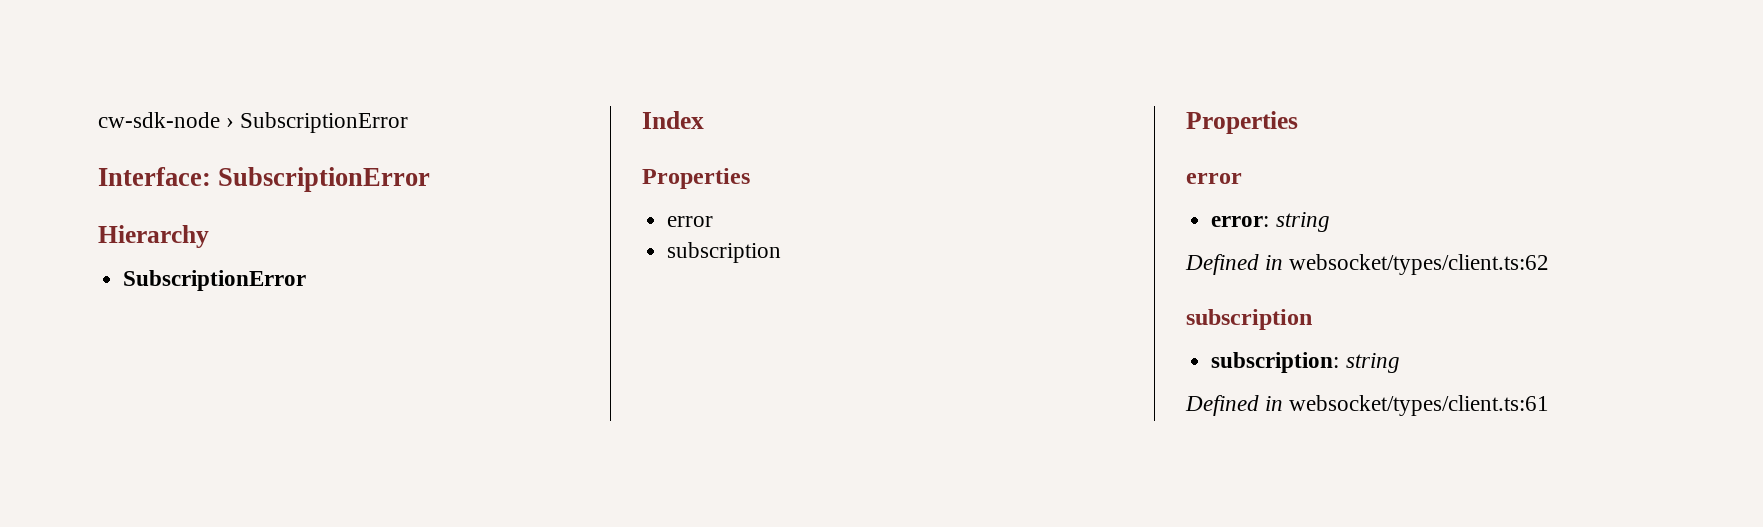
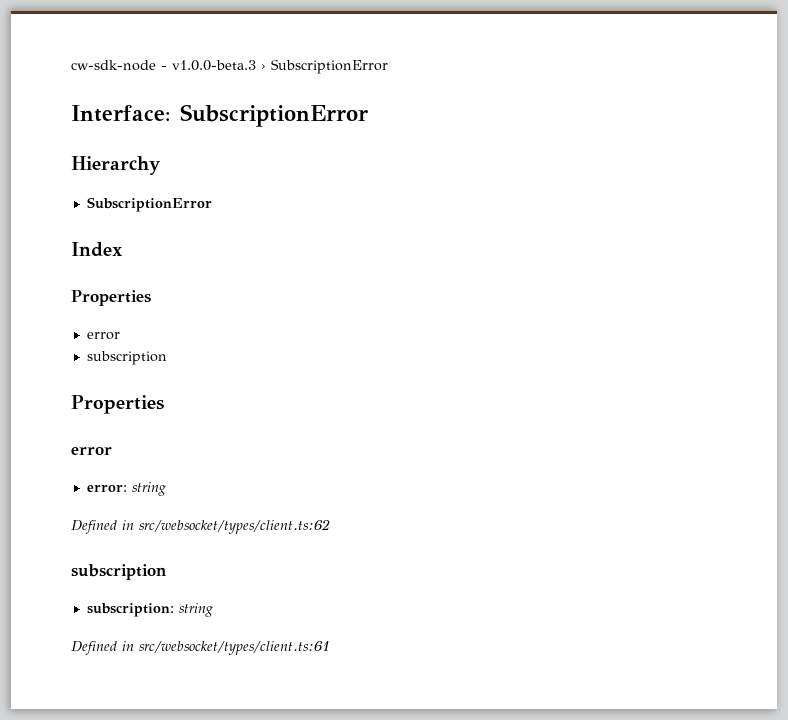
(220, 120) none -> [161,60,256,71] - v1.0.0-beta.3
[1289,254,1550,275] websocket/types/client.ts:62 -> [139,519,330,534] src/websocket/types/client.ts:62
[1289,395,1550,416] websocket/types/client.ts:61 -> [139,641,330,655] src/websocket/types/client.ts:61

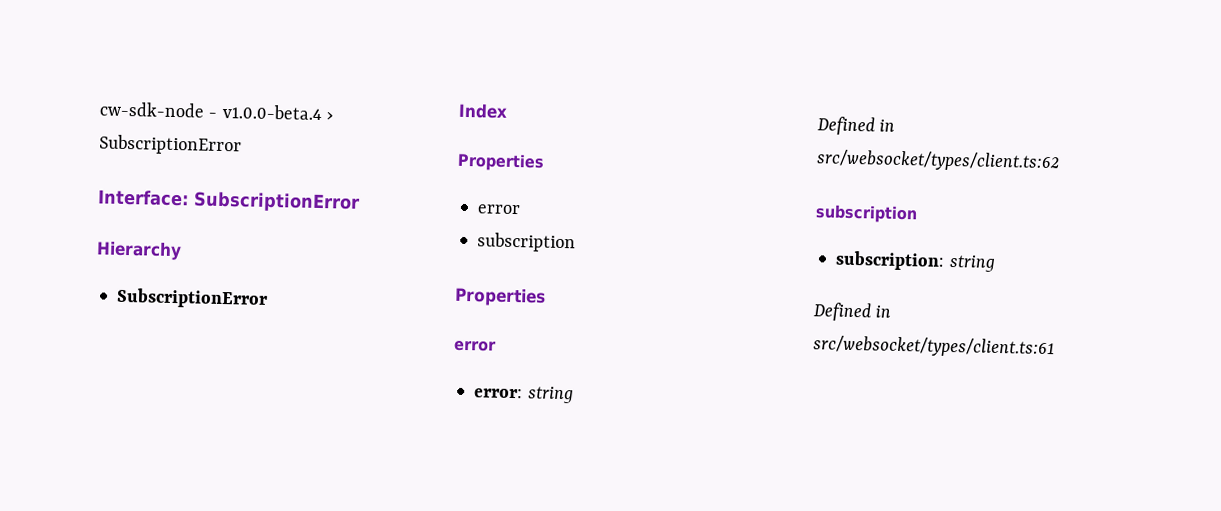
[172,60,256,71] v1.0.0-beta.3 -> [221,103,323,121] v1.0.0-beta.4

